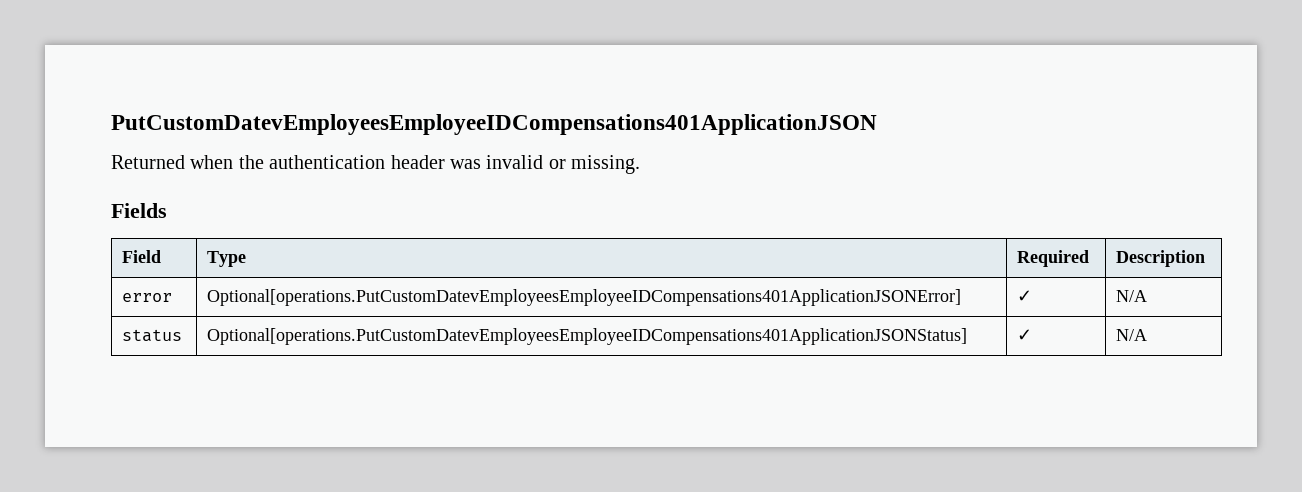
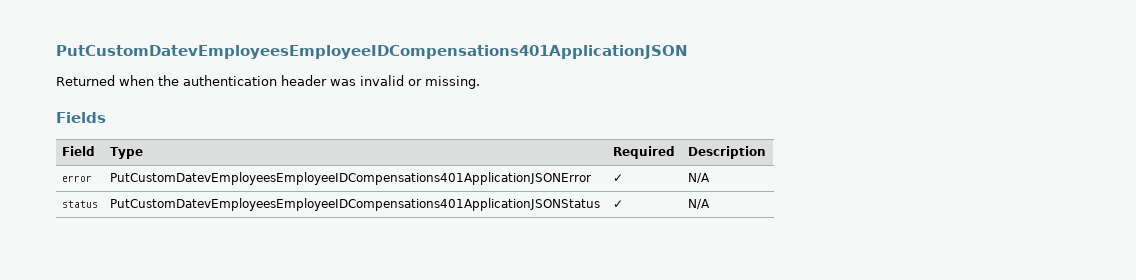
[207,289,962,306] Optional[operations.PutCustomDatevEmployeesEmployeeIDCompensations401ApplicationJSONError] -> [109,172,591,185] PutCustomDatevEmployeesEmployeeIDCompensations401ApplicationJSONError
[207,328,968,345] Optional[operations.PutCustomDatevEmployeesEmployeeIDCompensations401ApplicationJSONStatus] -> [109,198,600,211] PutCustomDatevEmployeesEmployeeIDCompensations401ApplicationJSONStatus

